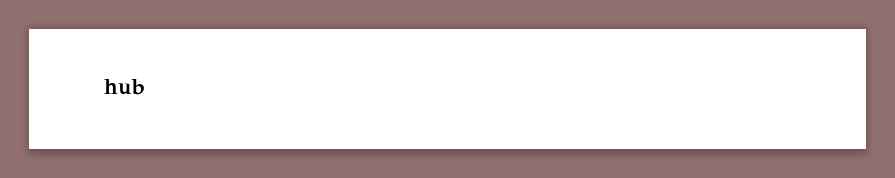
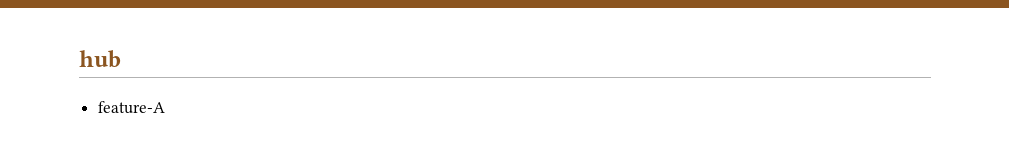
(145, 87) none -> [97,101,165,114] // feature-A

